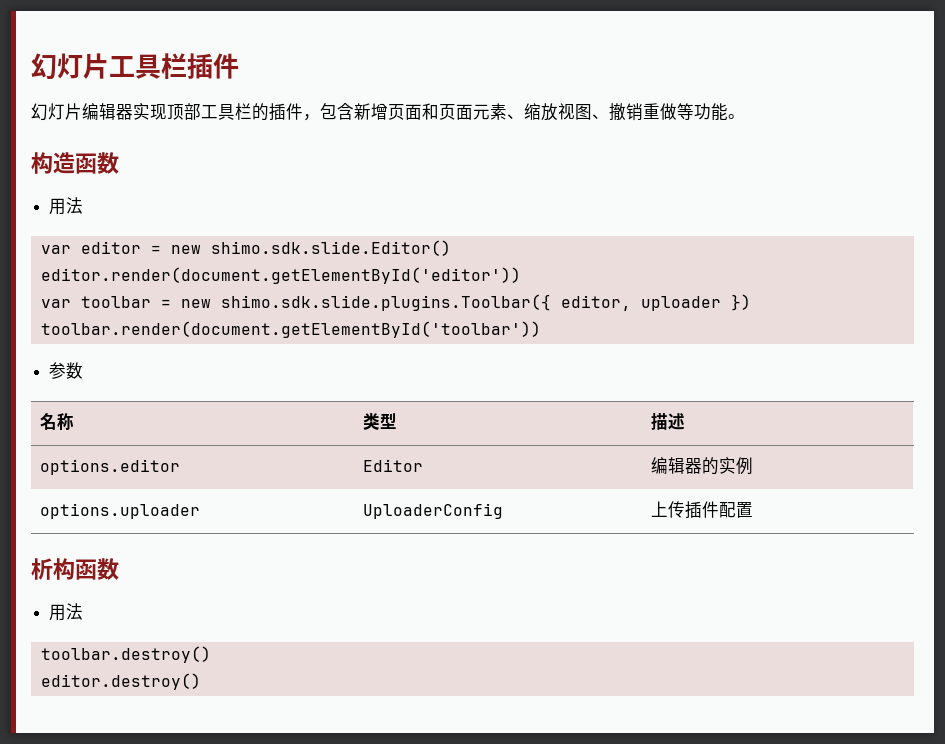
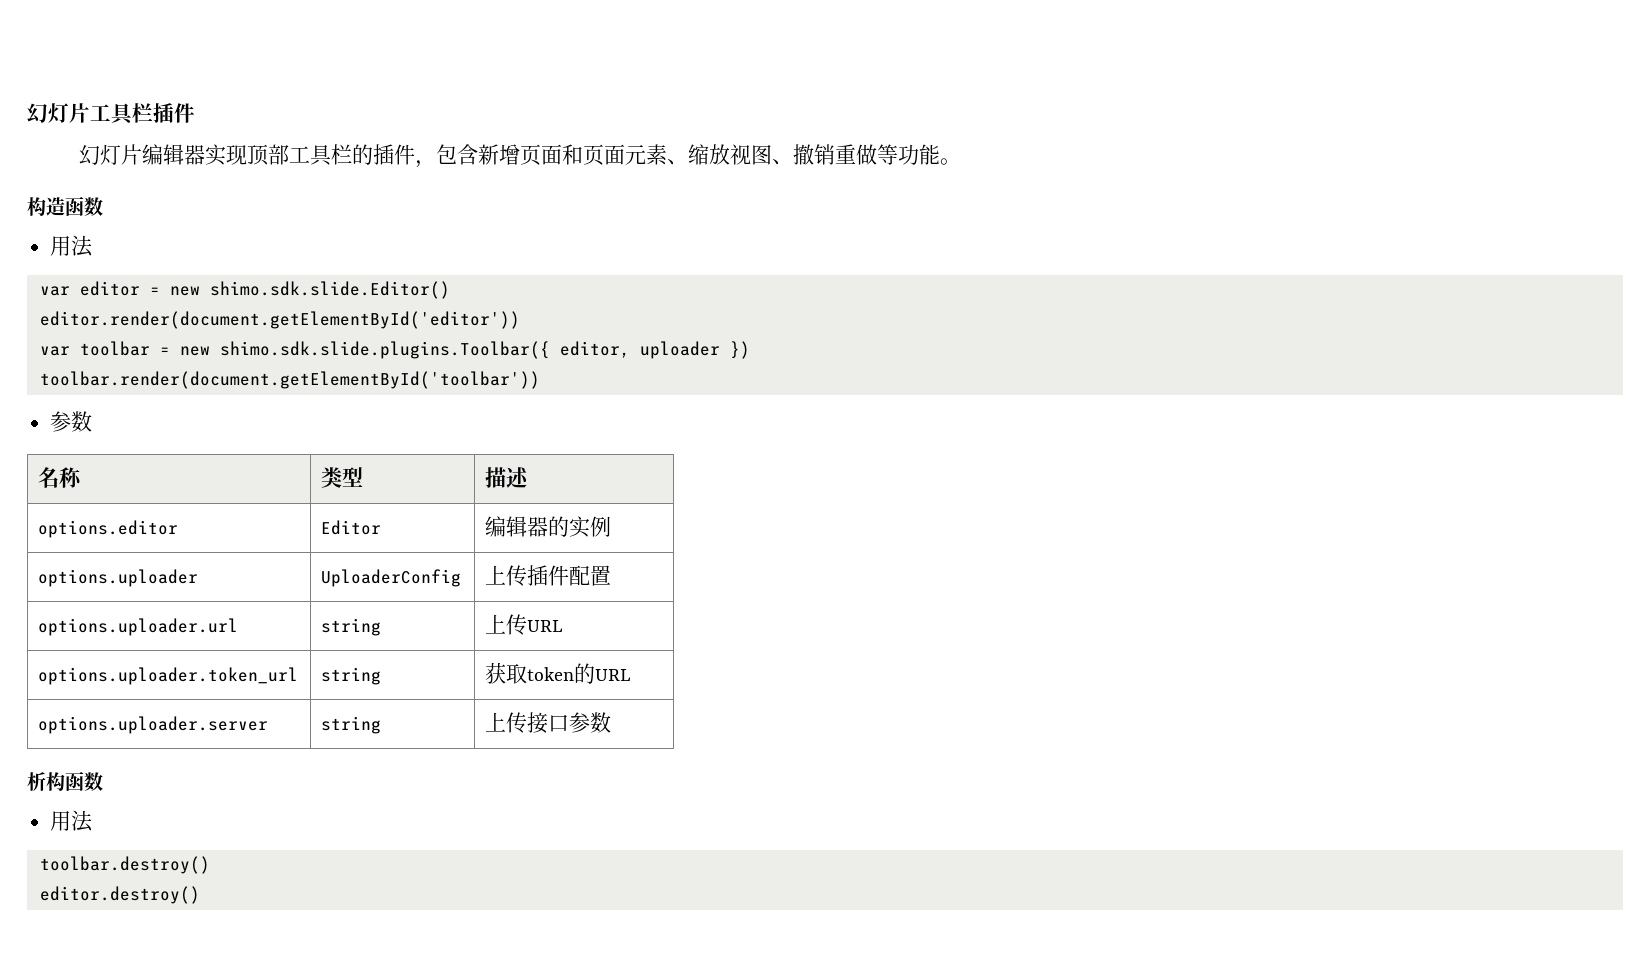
(753, 510) none -> [38,618,239,636] [321,618,382,636] [485,614,563,635] [38,667,299,685] [321,667,382,685] [485,662,631,684] [38,716,269,734] [321,716,382,734] [485,712,612,734] // options.uploader.url | string | 上传URL // options.uploader.token_url | string | 获取token的URL // options.uploader.server | string | 上传接口参数

